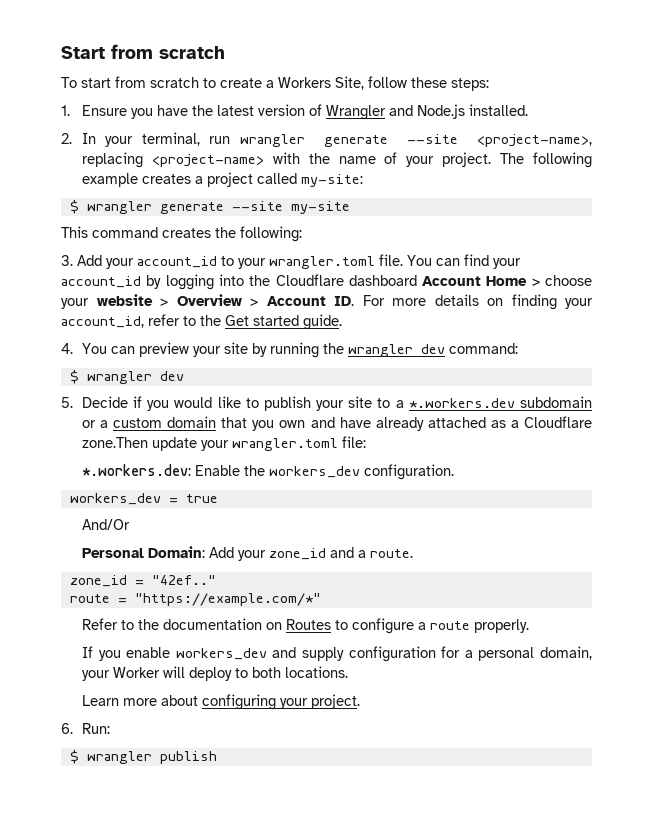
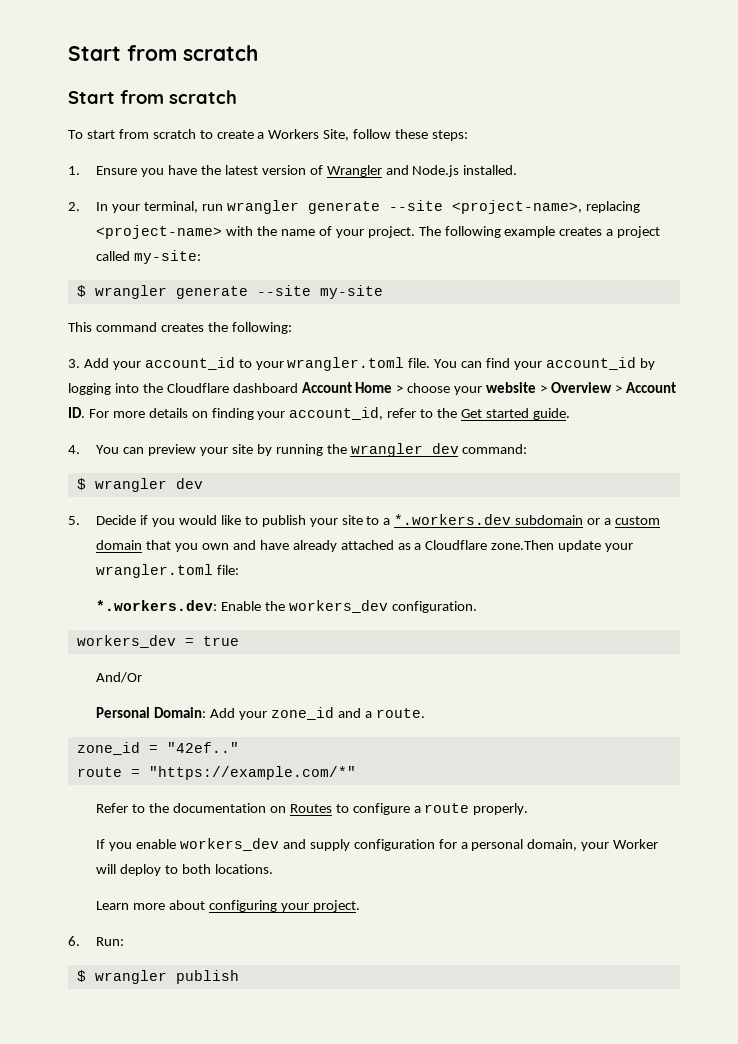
[61,44,225,59] Start from scratch -> [68,45,258,61] [68,90,237,104] Start from scratch // Start from scratch

